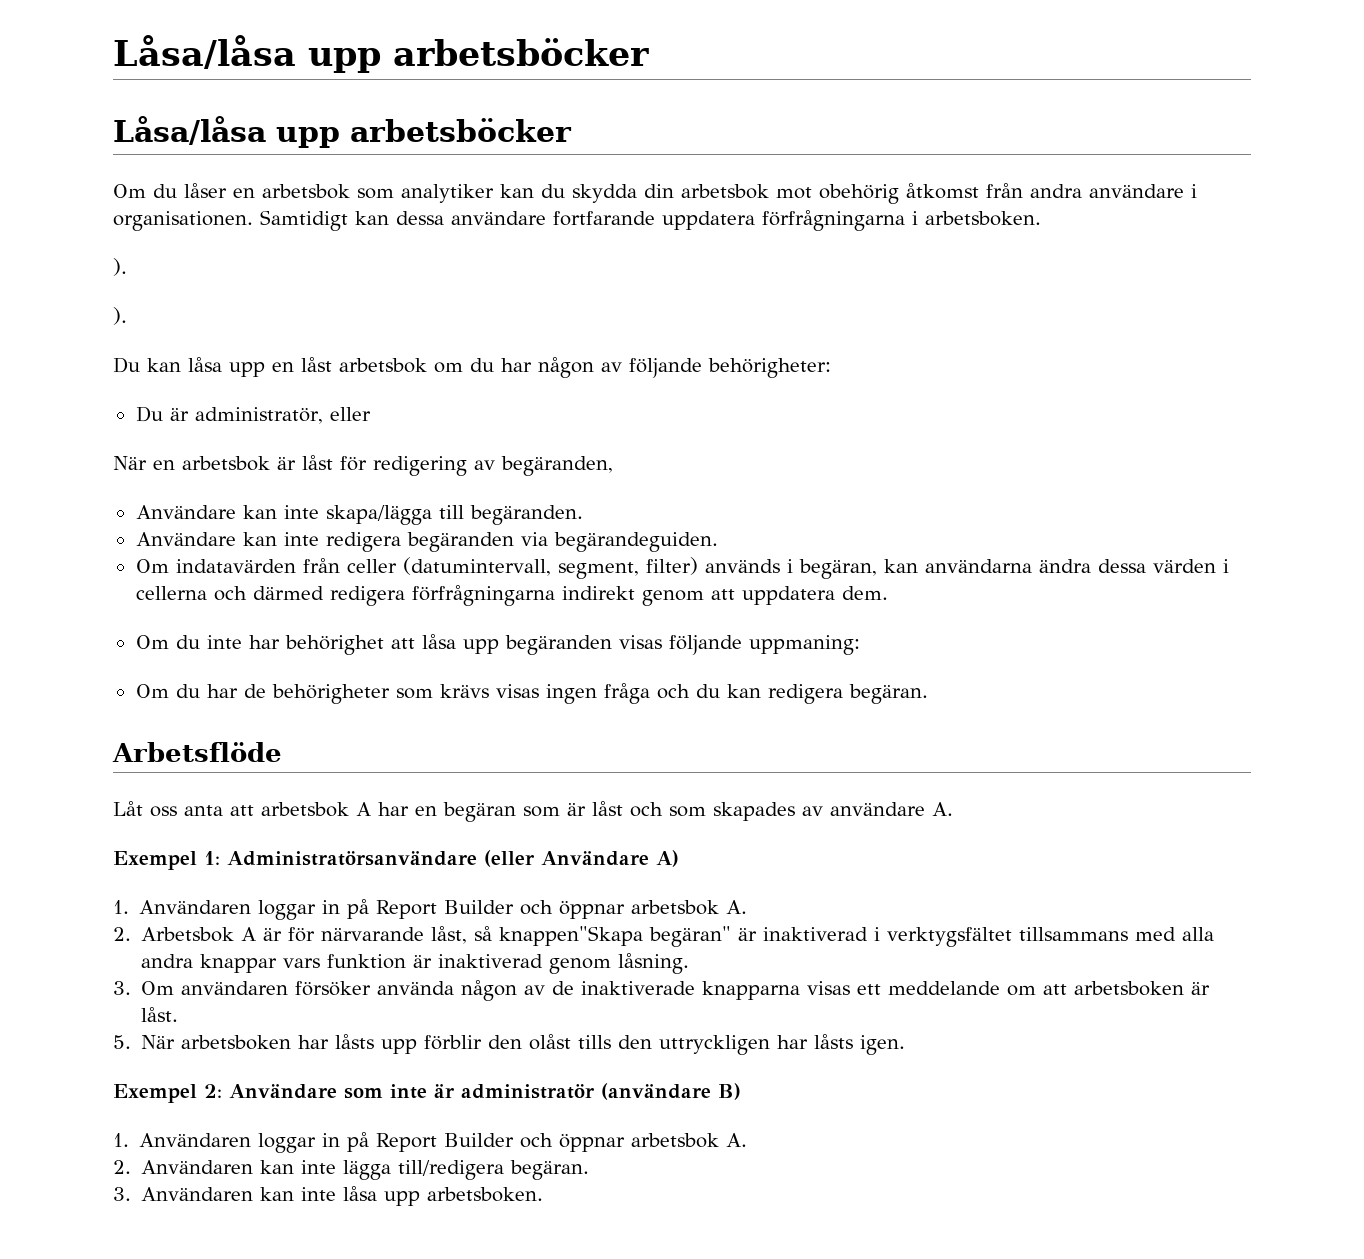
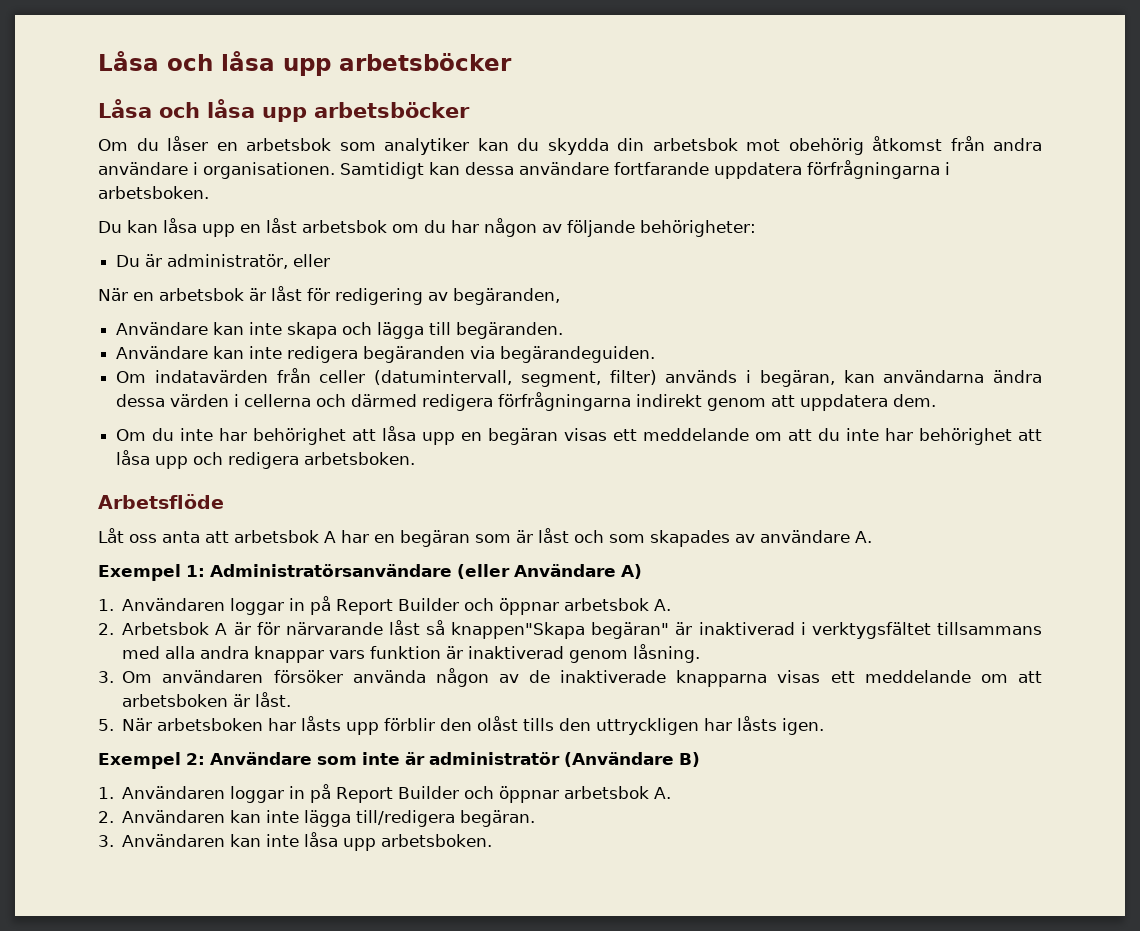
[113,35,649,73] [113,116,266,145] Låsa/låsa upp arbetsböcker // Låsa/låsa -> [98,51,512,76] [98,99,255,118] Låsa och låsa upp arbetsböcker // Låsa och låsa
[113,258,127,276] [113,307,127,325] // ). // ). -> (209, 192) none
[325,505,432,525] skapa/lägga -> [287,322,425,339] skapa och lägga
[504,635,860,655] [135,683,928,704] begäranden visas följande uppmaning: // Om du har de behörigheter som krävs visas ingen fråga och du kan redigera begäran. -> [461,428,1042,445] [116,450,416,469] en begäran visas ett meddelande om att du inte har behörighet att låsa upp och redigera arbetsboken.
[431,926,468,944] låst, -> [388,620,420,635] låst
[601,1083,711,1100] (användare -> [564,752,674,767] (Användare

